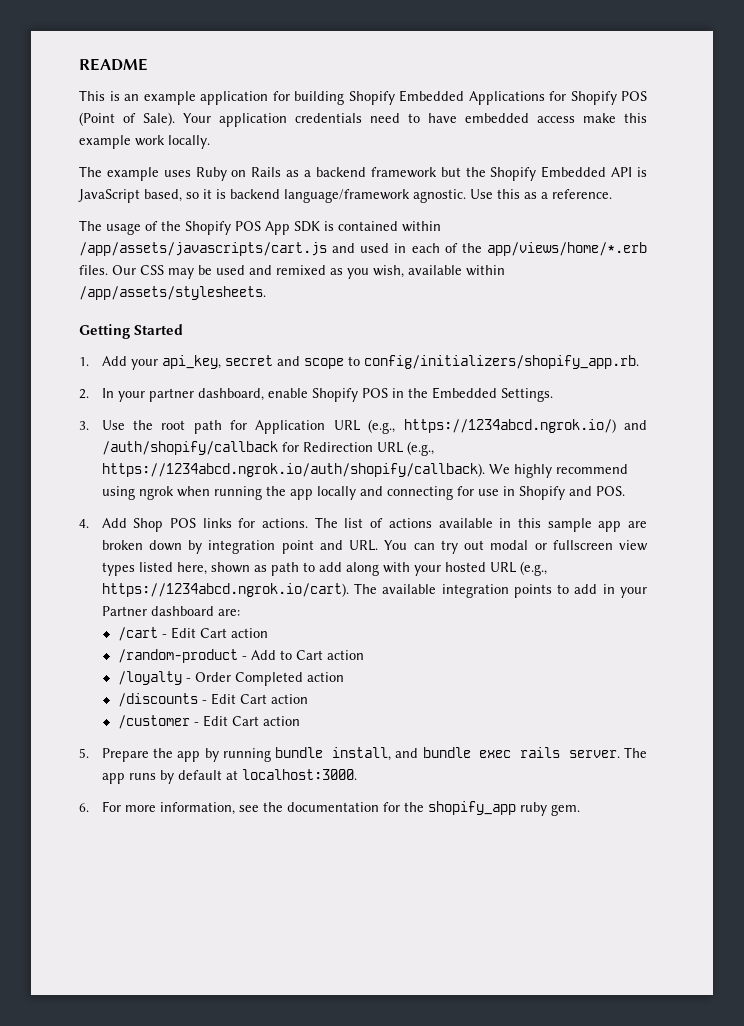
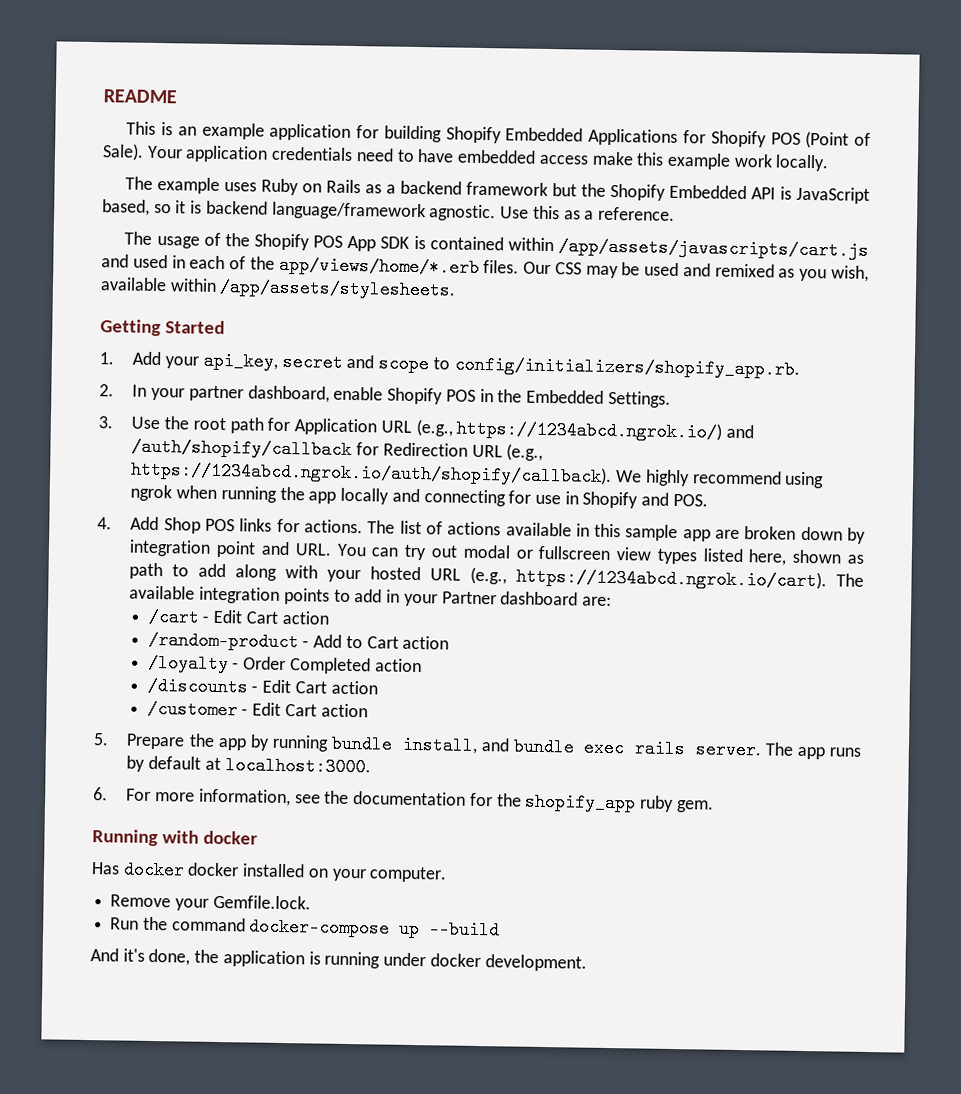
(580, 810) none -> [92,829,258,847] [91,860,448,883] [110,894,311,911] [110,916,501,940] [90,948,587,972] // Running with docker // Has docker docker installed on your computer. // Remove your Gemfile.lock. // Run the command docker-compose up --build // And it's done, the application is running under docker development.

